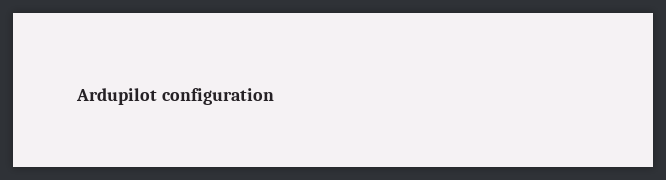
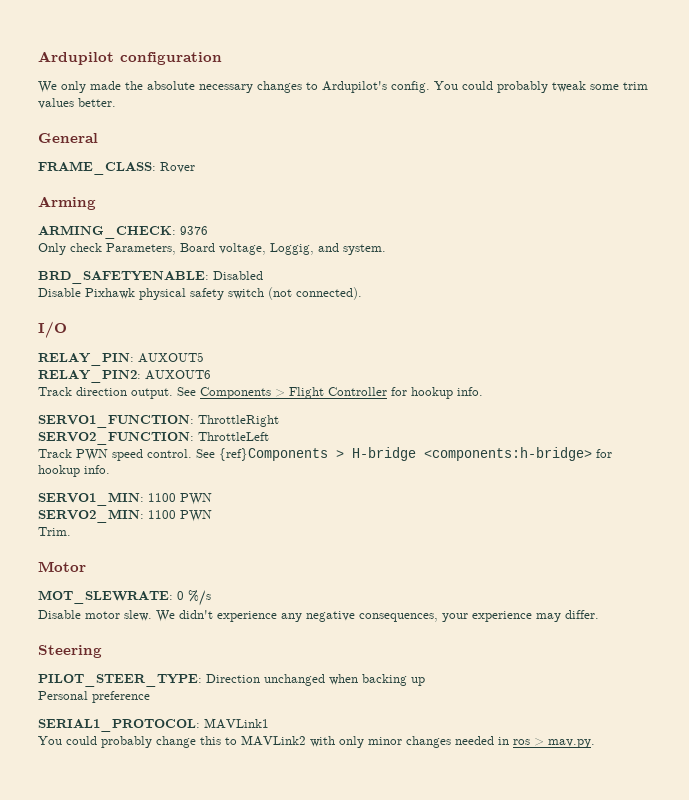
(274, 96) none -> [38,81,648,93] [38,98,116,109] [38,133,98,143] [38,161,195,175] [38,196,96,210] [38,225,208,239] [38,243,386,255] [38,271,263,284] [38,287,362,300] [38,321,67,338] [38,352,204,366] [38,370,211,383] [38,387,483,399] [38,415,279,428] [38,432,269,445] [38,447,612,461] [38,465,110,477] [38,492,212,506] [38,509,212,523] [38,527,71,536] [38,561,86,572] [38,590,211,606] [38,610,599,622] [38,645,102,658] [38,674,425,687] [38,691,150,703] [38,718,269,732] [38,735,595,748] // We only made the absolute necessary changes to Ardupilot's config. You could probably tweak some trim values better. // General // FRAME_CLASS: Rover // Arming // ARMING_CHECK: 9376 // Only check Parameters, Board voltage, Loggig, and system. // BRD_SAFETYENABLE: Disabled // Disable Pixhawk physical safety switch (not connected). // I/O // RELAY_PIN: AUXOUT5 // RELAY_PIN2: AUXOUT6 // Track direction output. See Components > Flight Controller for hookup info. // SERVO1_FUNCTION: ThrottleRight // SERVO2_FUNCTION: ThrottleLeft // Track PWN speed control. See {ref}Components > H-bridge <components:h-bridge> for hookup info. // SERVO1_MIN: 1100 PWN // SERVO2_MIN: 1100 PWN // Trim. // Motor // MOT_SLEWRATE: 0 %/s // Disable motor slew. We didn't experience any negative consequences, your experience may differ. // Steering // PILOT_STEER_TYPE: Direction unchanged when backing up // Personal preference // SERIAL1_PROTOCOL: MAVLink1 // You could probably change this to MAVLink2 with only minor changes needed in ros > mav.py.

